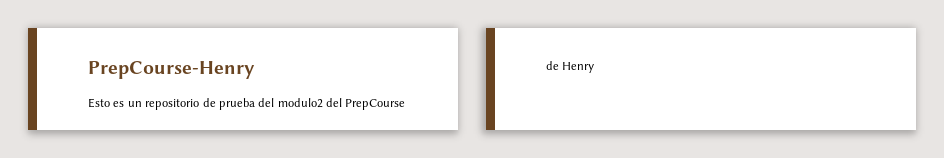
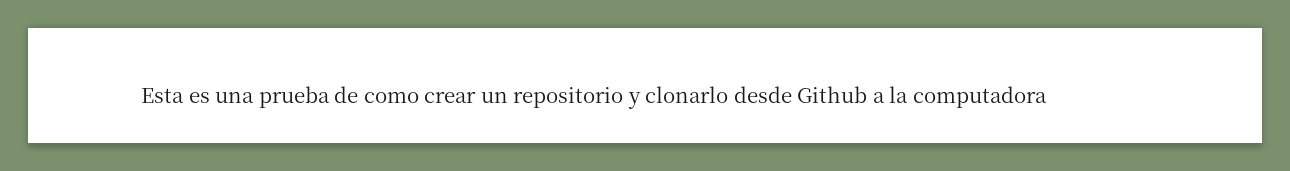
[88,61,255,79] [88,98,406,110] [546,61,595,73] PrepCourse-Henry // Esto es un repositorio de prueba del modulo2 del PrepCourse de Henry -> [141,86,1048,109] Esta es una prueba de como crear un repositorio y clonarlo desde Github a la computadora

